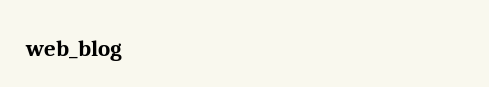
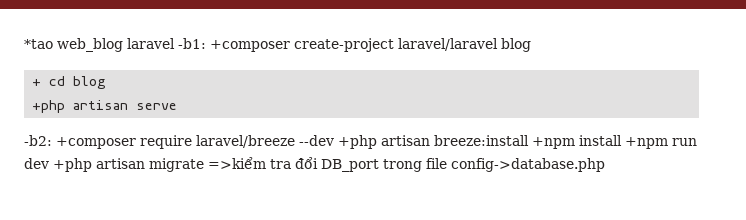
[25,40,122,61] web_blog -> [24,38,531,52] [32,76,107,89] [32,100,178,113] [24,135,697,149] [24,157,605,172] *tao web_blog laravel -b1: +composer create-project laravel/laravel blog // + cd blog // +php artisan serve // -b2: +composer require laravel/breeze --dev +php artisan breeze:install +npm install +npm run dev +php artisan migrate =>kiểm tra đổi DB_port trong file config->database.php

